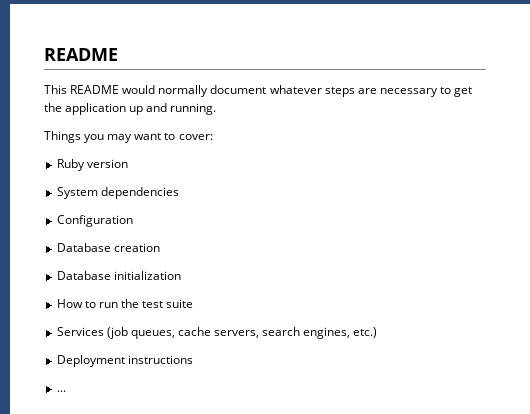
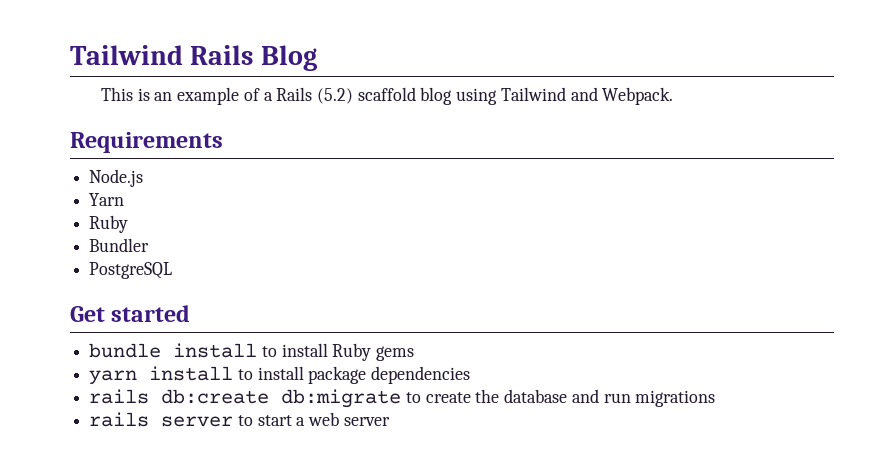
[44,48,118,61] [44,85,473,97] [44,103,217,115] [44,131,213,143] [56,159,128,171] [56,187,179,199] [56,215,133,227] [56,243,160,252] [56,271,181,280] [56,299,194,308] [56,327,378,339] [56,355,193,367] [56,390,66,392] README // This README would normally document whatever steps are necessary to get the application up and running. // Things you may want to cover: // Ruby version // System dependencies // Configuration // Database creation // Database initialization // How to run the test suite // Services (job queues, cache servers, search engines, etc.) // Deployment instructions // ... -> [70,45,317,71] [100,87,674,105] [70,132,223,153] [89,169,144,187] [89,193,125,206] [89,215,129,233] [89,238,150,252] [89,262,173,279] [70,305,191,322] [89,343,415,361] [89,366,471,385] [89,389,716,408] [89,412,390,427] Tailwind Rails Blog // This is an example of a Rails (5.2) scaffold blog using Tailwind and Webpack. // Requirements // Node.js // Yarn // Ruby // Bundler // PostgreSQL // Get started // bundle install to install Ruby gems // yarn install to install package dependencies // rails db:create db:migrate to create the database and run migrations // rails server to start a web server

